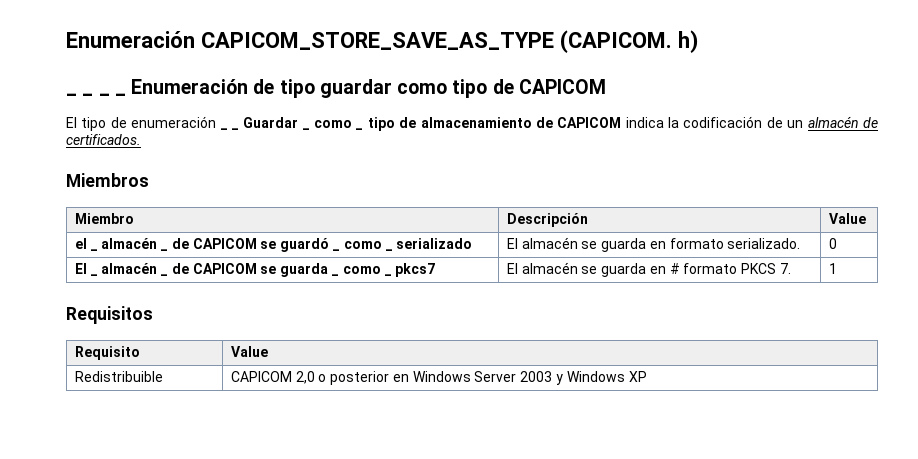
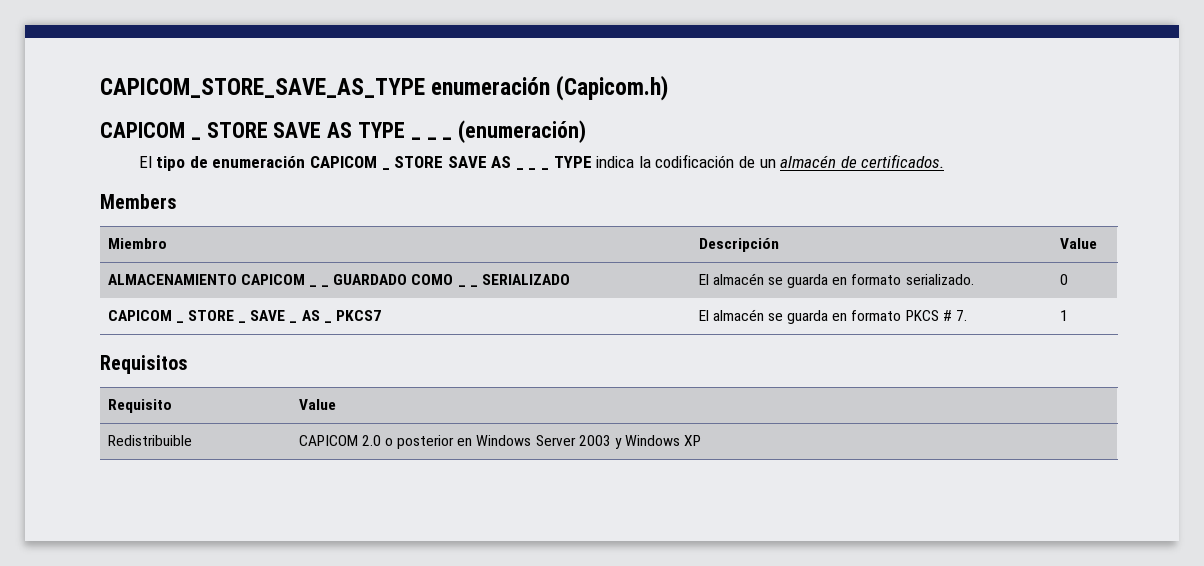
[66,30,698,53] [66,79,606,98] [66,116,217,131] [220,128,239,130] [243,117,299,128] [302,128,310,130] [314,120,353,128] [356,117,622,131] Enumeración CAPICOM_STORE_SAVE_AS_TYPE (CAPICOM. h) // _ _ _ _ Enumeración de tipo guardar como tipo de CAPICOM // El tipo de enumeración _ _ Guardar _ como _ tipo de almacenamiento de CAPICOM -> [100,75,669,101] [100,120,587,143] [138,156,377,171] [381,168,390,170] [394,156,512,168] [515,168,550,170] [553,156,592,168] CAPICOM_STORE_SAVE_AS_TYPE enumeración (Capicom.h) // CAPICOM _ STORE SAVE AS TYPE _ _ _ (enumeración) // El tipo de enumeración CAPICOM _ STORE SAVE AS _ _ _ TYPE
[66,173,149,187] Miembros -> [100,194,177,209] Members
[74,238,87,249] [90,249,98,251] [101,238,158,249] [161,249,169,251] [171,238,340,252] [343,241,382,249] [385,249,393,251] [396,238,473,249] el _ almacén _ de CAPICOM se guardó _ como _ serializado -> [107,274,305,285] [308,285,330,287] [333,274,454,285] [457,285,478,287] [482,274,571,285] ALMACENAMIENTO CAPICOM _ _ GUARDADO COMO _ _ SERIALIZADO
[74,263,87,274] [90,274,98,276] [101,263,158,274] [161,274,169,276] [171,263,339,277] [342,266,381,274] [384,263,436,277] [506,262,680,277] El _ almacén _ de CAPICOM se guarda _ como _ pkcs7 | El almacén se guarda en # -> [107,310,172,321] [175,321,184,323] [187,310,234,321] [238,321,247,323] [250,310,286,321] [289,321,298,323] [301,310,320,321] [323,321,332,323] [336,310,382,321] [698,309,848,324] CAPICOM _ STORE _ SAVE _ AS _ PKCS7 | El almacén se guarda en
(777, 268) none -> [942,310,952,321] #
[295,371,315,384] 2,0 -> [361,435,381,446] 2.0

